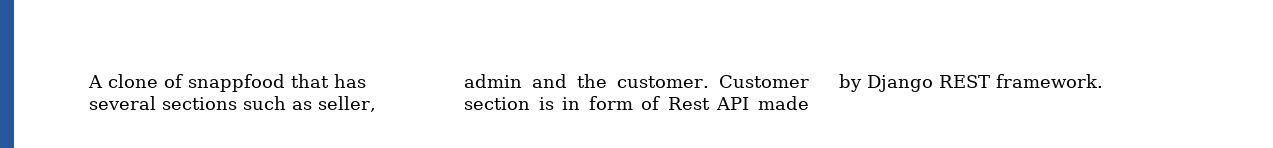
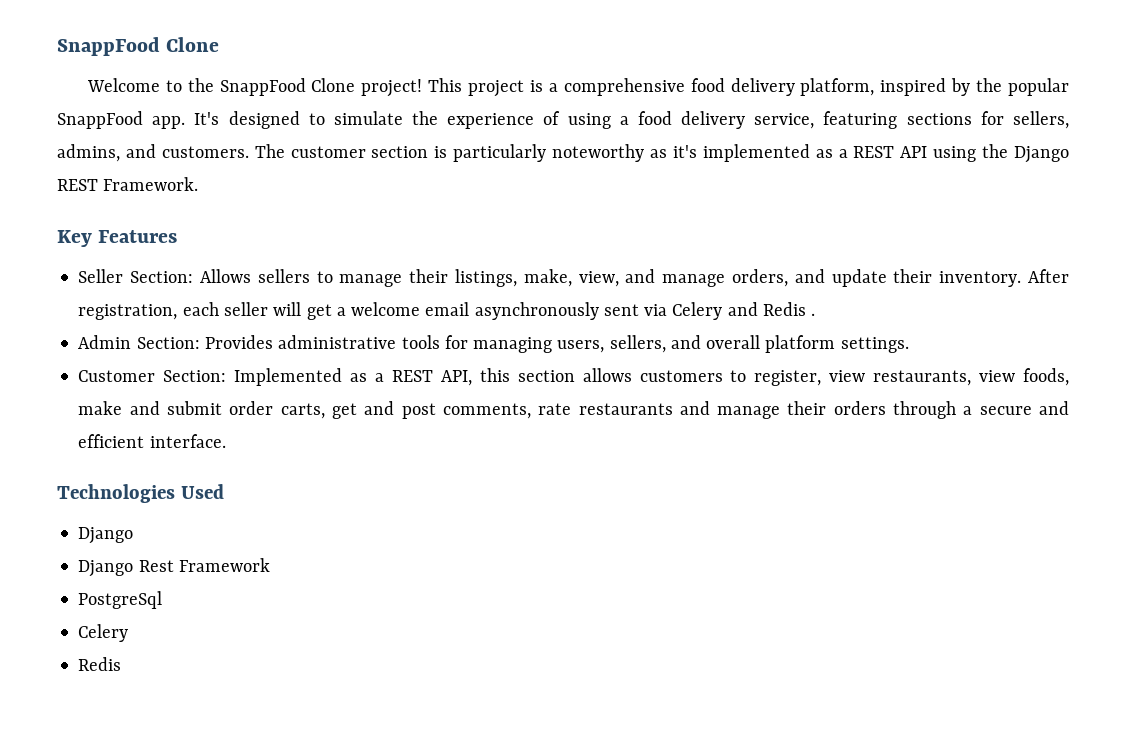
[88,74,366,92] [89,96,376,112] [464,74,809,88] [464,96,809,110] [839,74,1103,92] A clone of snappfood that has several sections such as seller, admin and the customer. Customer section is in form of Rest API made by Django REST framework. -> [57,37,220,56] [86,78,1070,97] [57,111,1069,129] [57,144,1070,163] [57,177,199,191] [57,230,178,247] [78,269,1069,287] [78,302,816,320] [78,335,909,353] [78,368,1069,386] [78,401,1069,419] [78,434,226,448] [57,484,224,503] [78,527,134,544] [78,558,270,577] [78,591,163,609] [78,624,129,642] [78,657,122,671] SnappFood Clone // Welcome to the SnappFood Clone project! This project is a comprehensive food delivery platform, inspired by the popular SnappFood app. It's designed to simulate the experience of using a food delivery service, featuring sections for sellers, admins, and customers. The customer section is particularly noteworthy as it's implemented as a REST API using the Django REST Framework. // Key Features // Seller Section: Allows sellers to manage their listings, make, view, and manage orders, and update their inventory. After registration, each seller will get a welcome email asynchronously sent via Celery and Redis . // Admin Section: Provides administrative tools for managing users, sellers, and overall platform settings. // Customer Section: Implemented as a REST API, this section allows customers to register, view restaurants, view foods, make and submit order carts, get and post comments, rate restaurants and manage their orders through a secure and efficient interface. // Technologies Used // Django // Django Rest Framework // PostgreSql // Celery // Redis

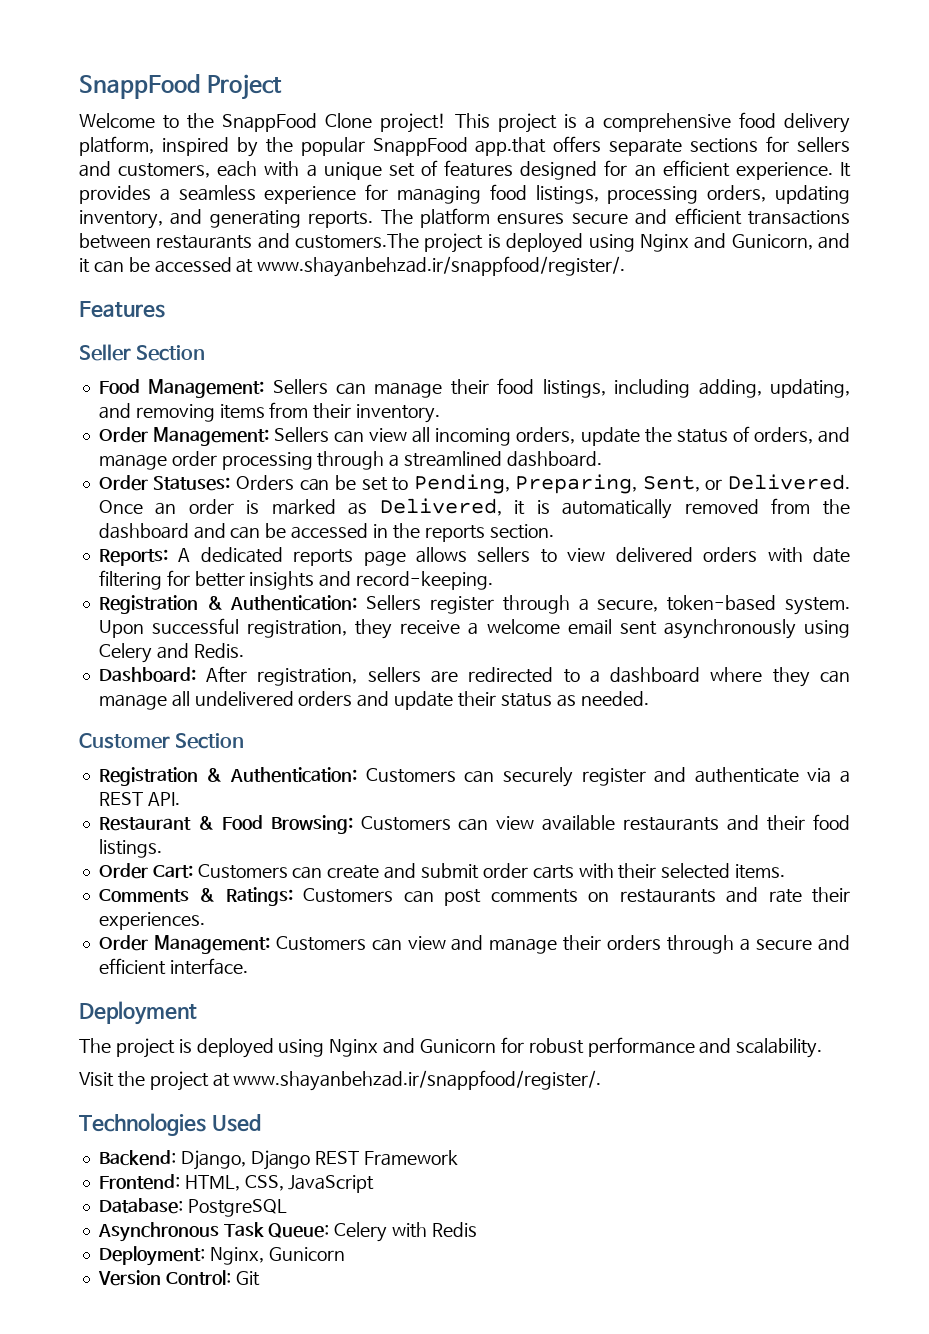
[57,37,220,56] SnappFood Clone -> [79,74,283,100] SnappFood Project
[152,111,1069,129] [57,144,1070,163] [57,177,199,191] [57,230,178,247] [78,269,1069,287] [78,302,816,320] [78,335,909,353] [78,368,1069,386] [78,401,673,419] app. It's designed to simulate the experience of using a food delivery service, featuring sections for sellers, admins, and customers. The customer section is particularly noteworthy as it's implemented as a REST API using the Django REST Framework. // Key Features // Seller Section: Allows sellers to manage their listings, make, view, and manage orders, and update their inventory. After registration, each seller will get a welcome email asynchronously sent via Celery and Redis . // Admin Section: Provides administrative tools for managing users, sellers, and overall platform settings. // Customer Section: Implemented as a REST API, this section allows customers to register, view restaurants, view foods, make and submit order carts, get and post comments, rate restaurants -> [475,136,850,156] [79,160,852,180] [79,184,851,204] [79,208,851,229] [79,233,851,253] [79,256,626,277] [79,301,165,318] [79,344,206,361] [98,378,851,398] [98,402,441,423] [98,426,851,446] [98,451,602,470] [98,474,850,494] [98,498,851,519] [98,523,554,542] [98,547,851,566] [98,570,494,590] [98,595,851,615] [98,618,850,639] [98,643,244,663] [98,666,851,687] [98,691,649,710] [79,733,245,749] [98,767,850,787] [98,792,180,806] [98,814,850,834] [98,839,162,858] [98,863,786,879] [98,887,850,906] [98,912,205,930] [98,935,446,954] app.that offers separate sections for sellers and customers, each with a unique set of features designed for an efficient experience. It provides a seamless experience for managing food listings, processing orders, updating inventory, and generating reports. The platform ensures secure and efficient transactions between restaurants and customers.The project is deployed using Nginx and Gunicorn, and it can be accessed at www.shayanbehzad.ir/snappfood/register/. // Features // Seller Section // Food Management: Sellers can manage their food listings, including adding, updating, and removing items from their inventory. // Order Management: Sellers can view all incoming orders, update the status of orders, and manage order processing through a streamlined dashboard. // Order Statuses: Orders can be set to Pending, Preparing, Sent, or Delivered. Once an order is marked as Delivered, it is automatically removed from the dashboard and can be accessed in the reports section. // Reports: A dedicated reports page allows sellers to view delivered orders with date filtering for better insights and record-keeping. // Registration & Authentication: Sellers register through a secure, token-based system. Upon successful registration, they receive a welcome email sent asynchronously using Celery and Redis. // Dashboard: After registration, sellers are redirected to a dashboard where they can manage all undelivered orders and update their status as needed. // Customer Section // Registration & Authentication: Customers can securely register and authenticate via a REST API. // Restaurant & Food Browsing: Customers can view available restaurants and their food listings. // Order Cart: Customers can create and submit order carts with their selected items. // Comments & Ratings: Customers can post comments on restaurants and rate their experiences. // Order Management: Customers can view
(226, 441) none -> [79,1001,197,1025] [79,1037,823,1058] [79,1070,602,1091] // Deployment // The project is deployed using Nginx and Gunicorn for robust performance and scalability. // Visit the project at www.shayanbehzad.ir/snappfood/register/.
[78,527,134,544] [78,560,174,577] Django // Django Rest -> [98,1150,360,1170] Backend: Django, Django REST
[78,591,163,609] [78,624,129,642] [78,657,122,671] PostgreSql // Celery // Redis -> [98,1174,375,1193] [98,1198,287,1217] [97,1222,478,1242] [98,1246,345,1266] [97,1270,260,1286] Frontend: HTML, CSS, JavaScript // Database: PostgreSQL // Asynchronous Task Queue: Celery with Redis // Deployment: Nginx, Gunicorn // Version Control: Git

